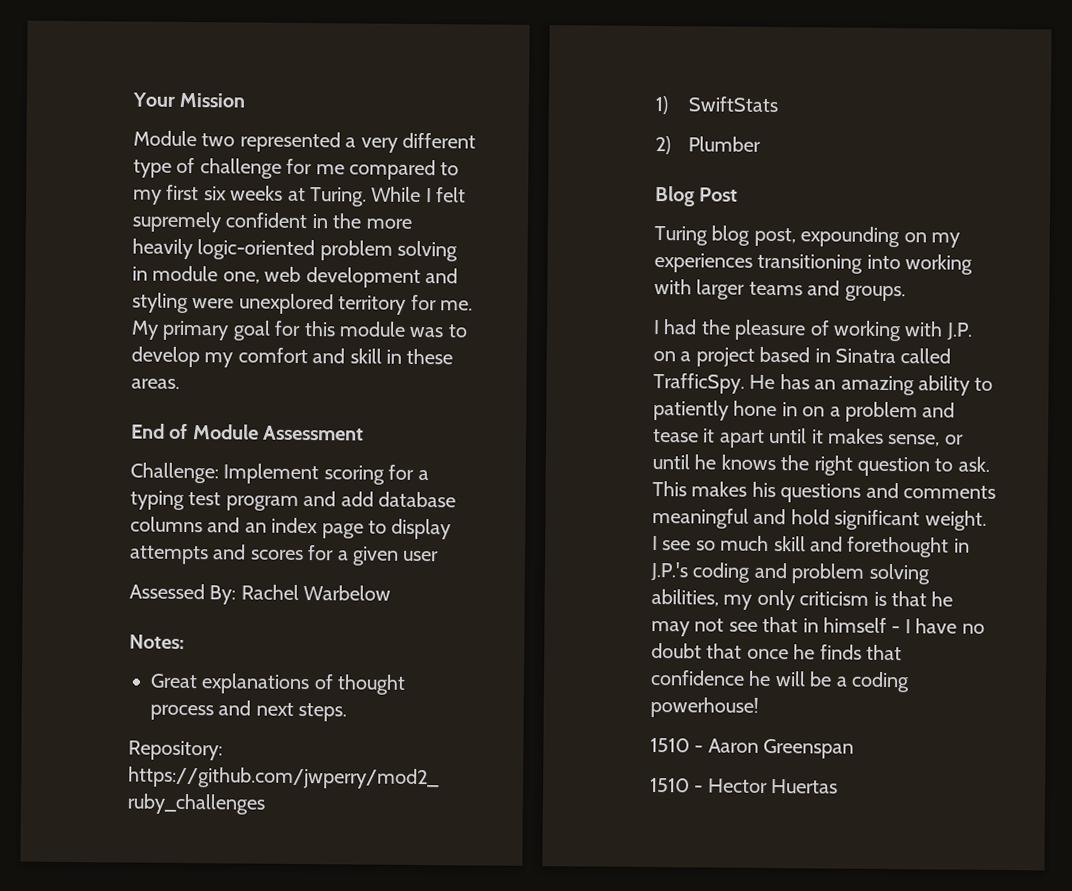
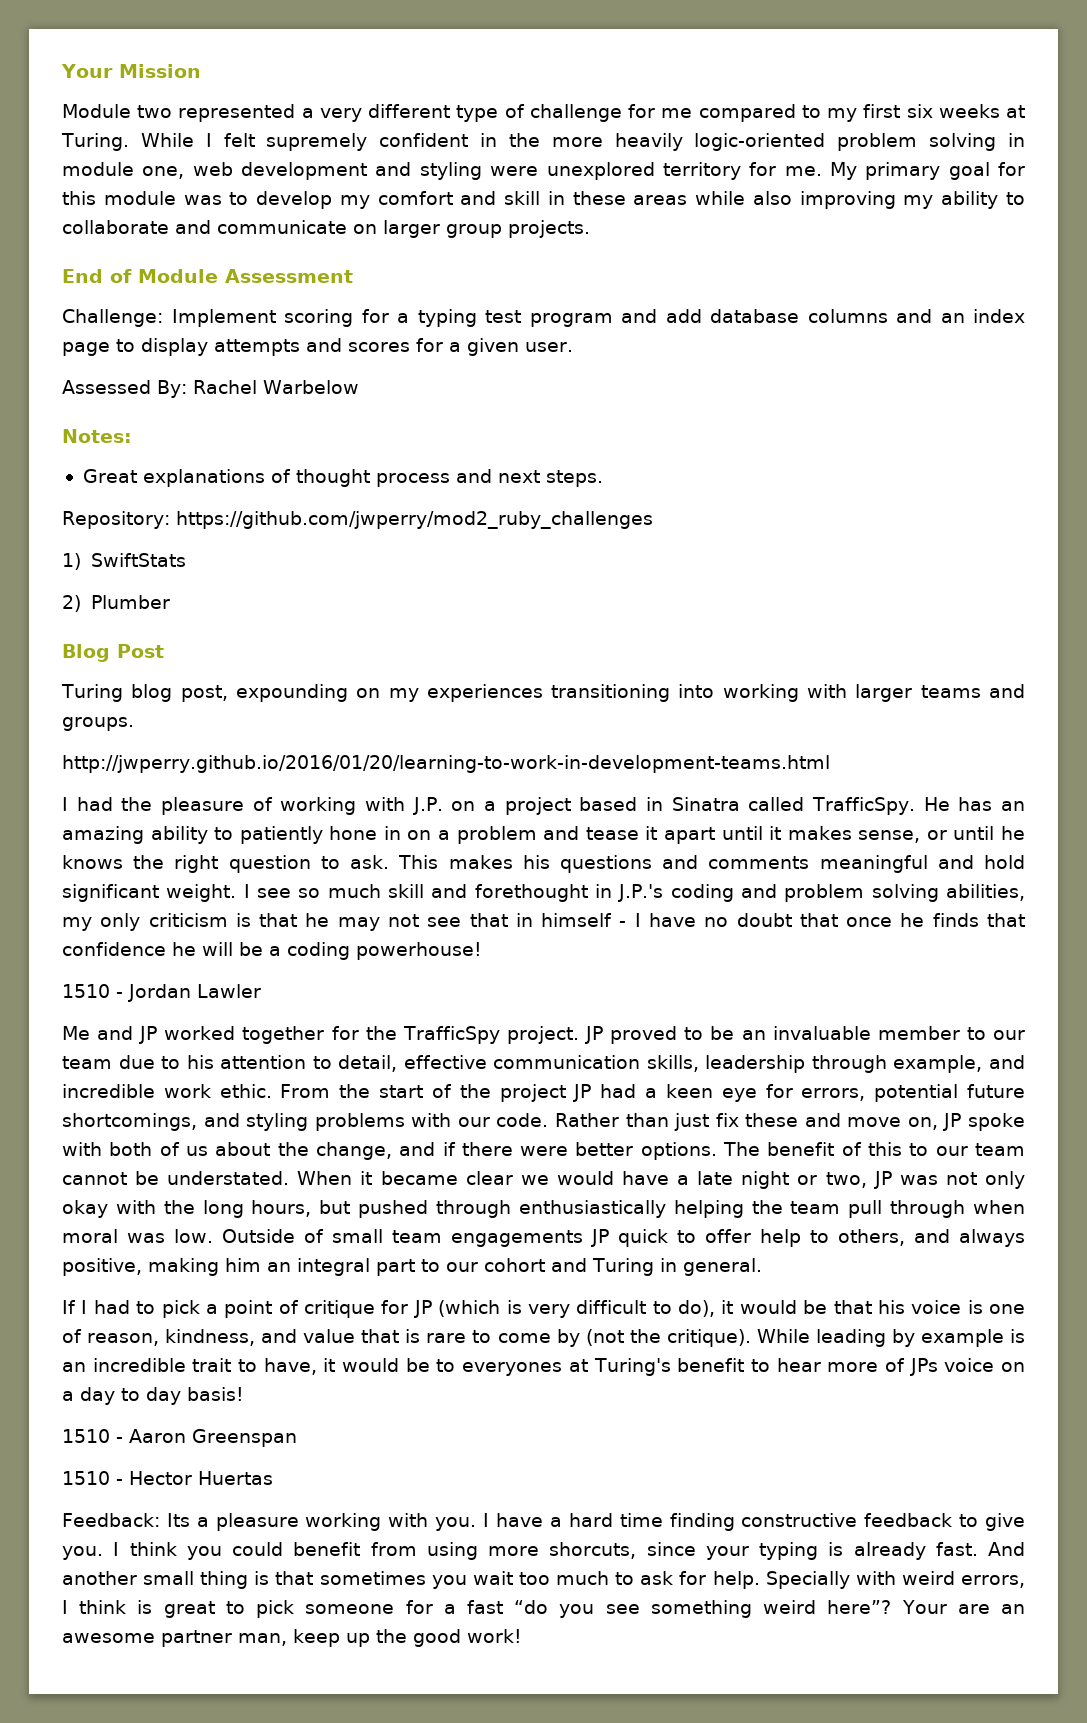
[131,378,180,389] areas. -> [633,191,1025,209] [62,220,590,238] areas while also improving my ability to collaborate and communicate on larger group projects.
[403,550,440,562] user -> [525,342,573,352] user.
(906, 293) none -> [62,755,830,773] // http://jwperry.github.io/2016/01/20/learning-to-work-in-development-teams.html
(759, 707) none -> [62,984,261,1002] [62,1026,1026,1044] [62,1055,1025,1073] [62,1084,1025,1102] [62,1113,1026,1131] [62,1142,1025,1160] [62,1171,1025,1189] [62,1200,1025,1218] [62,1229,1025,1247] [62,1258,762,1276] [62,1300,1025,1318] [62,1329,1025,1347] [62,1358,1026,1376] [62,1387,244,1405] // 1510 - Jordan Lawler // Me and JP worked together for the TrafficSpy project. JP proved to be an invaluable member to our team due to his attention to detail, effective communication skills, leadership through example, and incredible work ethic. From the start of the project JP had a keen eye for errors, potential future shortcomings, and styling problems with our code. Rather than just fix these and move on, JP spoke with both of us about the change, and if there were better options. The benefit of this to our team cannot be understated. When it became clear we would have a late night or two, JP was not only okay with the long hours, but pushed through enthusiastically helping the team pull through when moral was low. Outside of small team engagements JP quick to offer help to others, and always positive, making him an integral part to our cohort and Turing in general. // If I had to pick a point of critique for JP (which is very difficult to do), it would be that his voice is one of reason, kindness, and value that is rare to come by (not the critique). While leading by example is an incredible trait to have, it would be to everyones at Turing's benefit to hear more of JPs voice on a day to day basis!
(839, 786) none -> [62,1513,1025,1531] [62,1542,1025,1560] [62,1571,1025,1589] [62,1600,1025,1618] [62,1629,522,1647] // Feedback: Its a pleasure working with you. I have a hard time finding constructive feedback to give you. I think you could benefit from using more shorcuts, since your typing is already fast. And another small thing is that sometimes you wait too much to ask for help. Specially with weird errors, I think is great to pick someone for a fast “do you see something weird here”? Your are an awesome partner man, keep up the good work!

